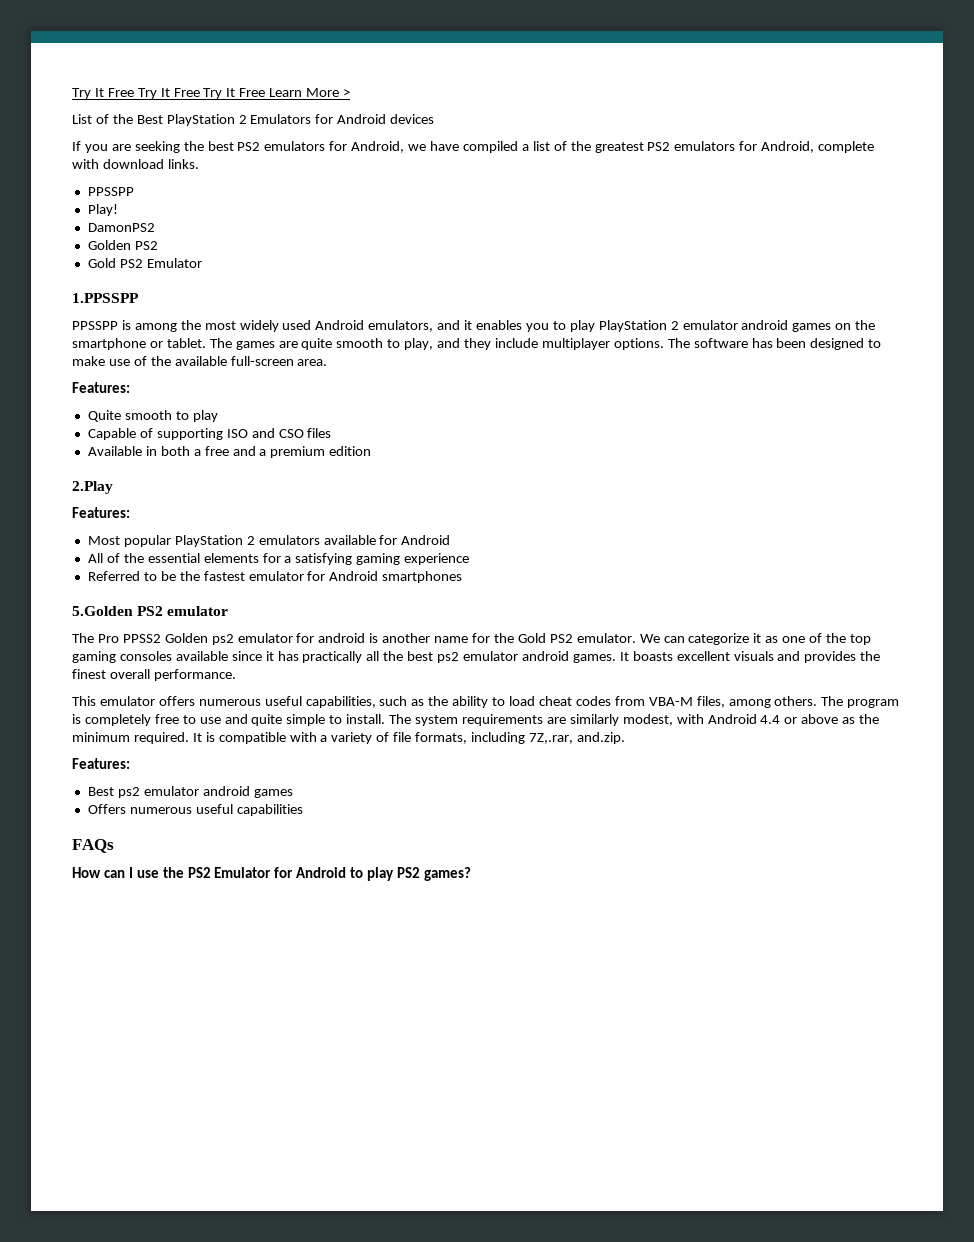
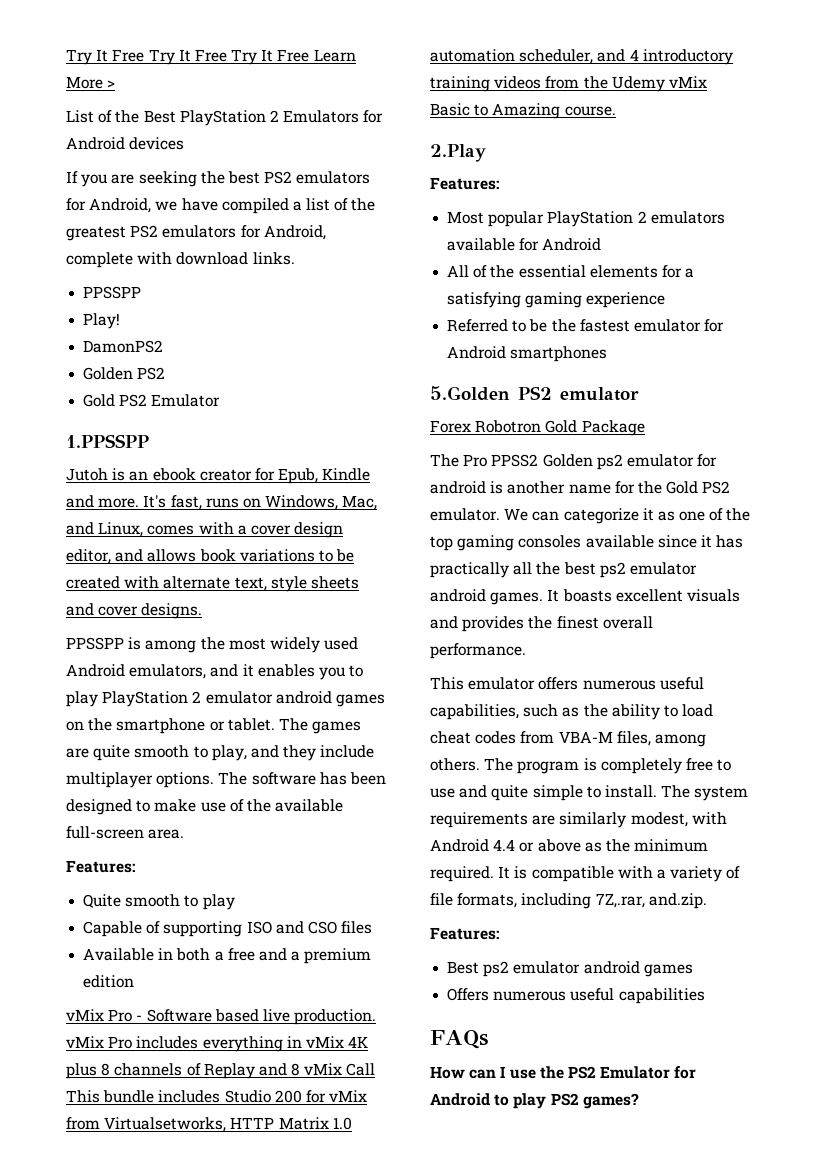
(139, 298) none -> [66,468,371,484] [66,495,378,510] [66,522,344,538] [66,549,355,564] [66,576,359,592] [66,603,203,619] // Jutoh is an ebook creator for Epub, Kindle and more. It's fast, runs on Windows, Mac, and Linux, comes with a cover design editor, and allows book variations to be created with alternate text, style sheets and cover designs.
(372, 451) none -> [66,1009,377,1025] [66,1036,369,1052] [66,1063,376,1079] [66,1090,368,1103] [66,1117,352,1132] [430,49,733,65] [430,76,707,92] [430,103,616,119] // vMix Pro - Software based live production. vMix Pro includes everything in vMix 4K plus 8 channels of Replay and 8 vMix Call This bundle includes Studio 200 for vMix from Virtualsetworks, HTTP Matrix 1.0 automation scheduler, and 4 introductory training videos from the Udemy vMix Basic to Amazing course.
(229, 611) none -> [430,420,645,436] // Forex Robotron Gold Package

